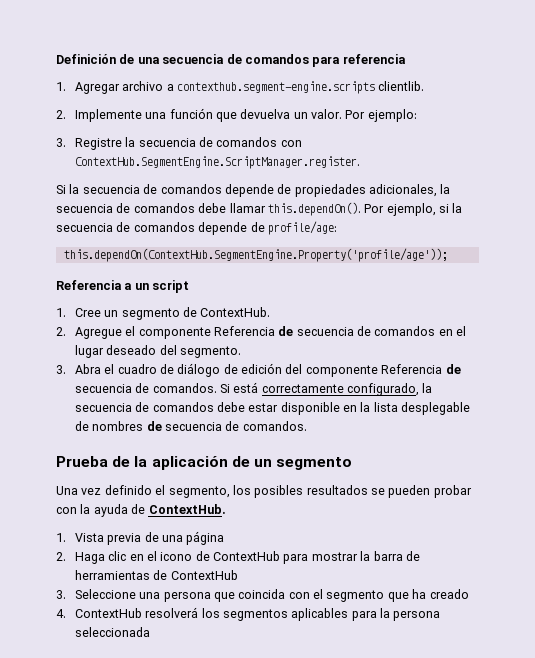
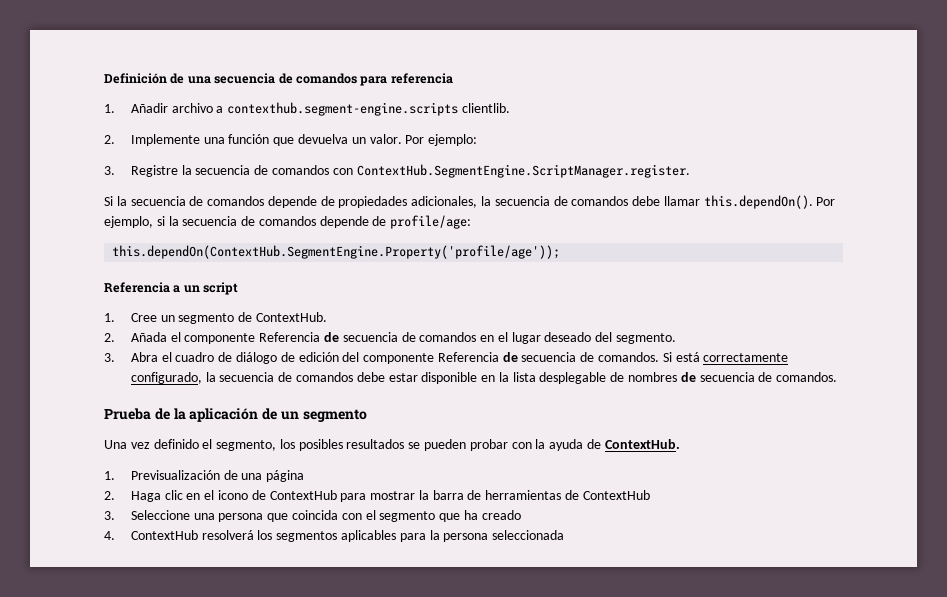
[74,82,120,94] Agregar -> [130,103,168,113] Añadir
[74,327,122,339] Agregue -> [130,332,167,342] Añada
[74,533,142,545] Vista previa -> [130,470,220,480] Previsualización

